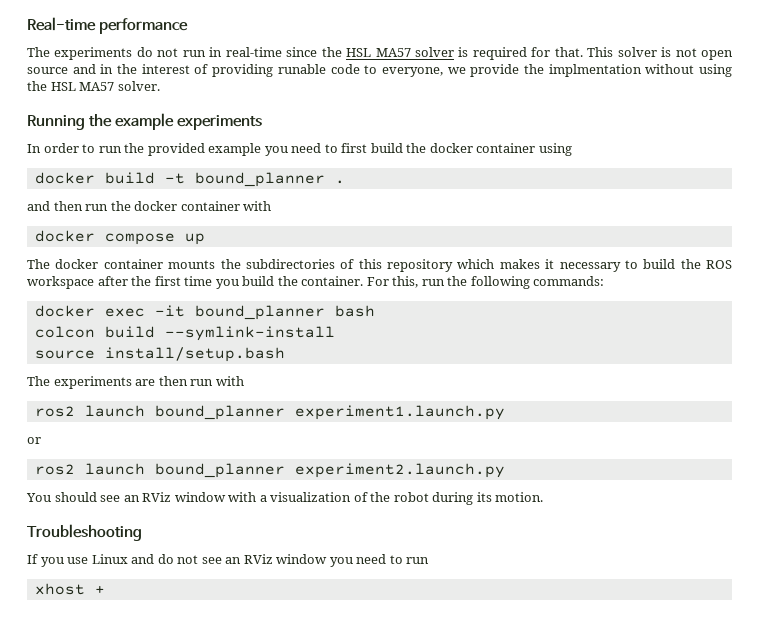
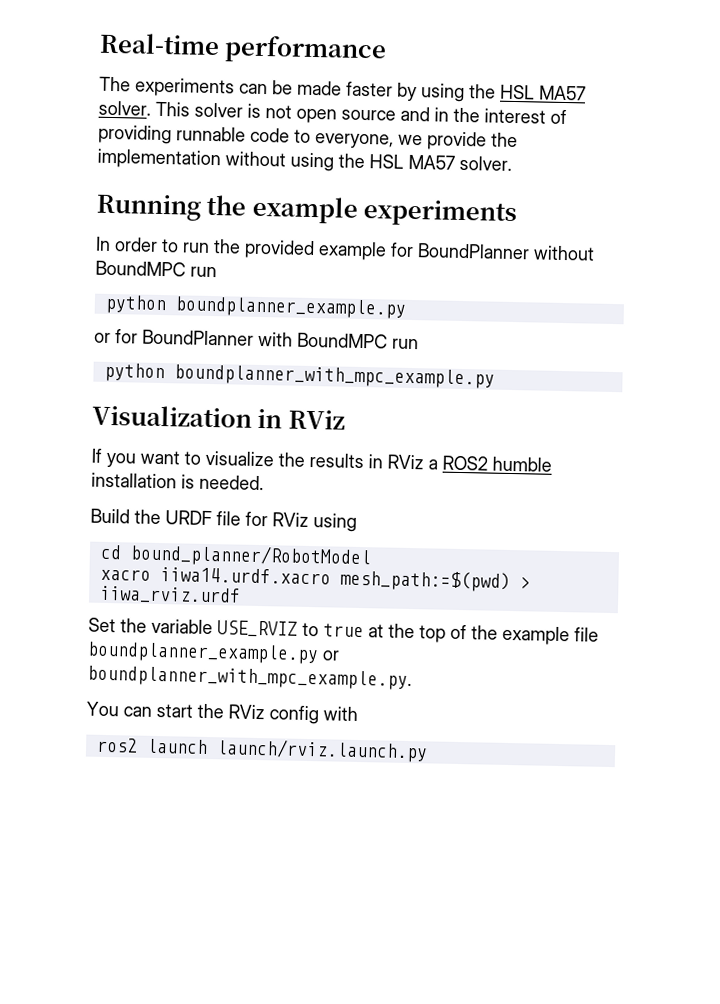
[136,47,583,60] do not run in real-time since the HSL MA57 solver is required for that. -> [239,80,586,102] [98,100,151,116] can be made faster by using the HSL MA57 solver.
[277,64,326,74] runable -> [176,126,246,142] runnable
[548,64,642,77] implmentation -> [97,148,221,170] implementation
[264,143,572,156] [34,172,345,187] [27,201,272,211] [34,230,205,245] [27,259,732,272] [27,276,605,289] [34,305,375,320] [34,326,335,341] [34,347,285,362] [27,376,244,389] [34,405,505,420] [27,437,41,444] [34,463,505,478] [26,492,544,505] [27,524,142,541] [27,554,430,567] [34,583,105,595] you need to first build the docker container using // docker build -t bound_planner . // and then run the docker container with // docker compose up // The docker container mounts the subdirectories of this repository which makes it necessary to build the ROS workspace after the first time you build the container. For this, run the following commands: // docker exec -it bound_planner bash // colcon build --symlink-install // source install/setup.bash // The experiments are then run with // ros2 launch bound_planner experiment1.launch.py // or // ros2 launch bound_planner experiment2.launch.py // You should see an RViz window with a visualization of the robot during its motion. // Troubleshooting // If you use Linux and do not see an RViz window you need to run // xhost + -> [390,242,595,261] [95,260,217,278] [104,294,407,319] [94,329,419,350] [103,362,495,389] [92,404,345,430] [91,448,552,472] [91,472,264,491] [90,508,357,532] [99,543,372,569] [99,567,531,593] [98,585,241,605] [88,617,599,646] [87,641,340,665] [87,665,412,691] [86,701,358,725] [95,737,428,763] for BoundPlanner without BoundMPC run // python boundplanner_example.py // or for BoundPlanner with BoundMPC run // python boundplanner_with_mpc_example.py // Visualization in RViz // If you want to visualize the results in RViz a ROS2 humble installation is needed. // Build the URDF file for RViz using // cd bound_planner/RobotModel // xacro iiwa14.urdf.xacro mesh_path:=$(pwd) > iiwa_rviz.urdf // Set the variable USE_RVIZ to true at the top of the example file boundplanner_example.py or boundplanner_with_mpc_example.py. // You can start the RViz config with // ros2 launch launch/rviz.launch.py

